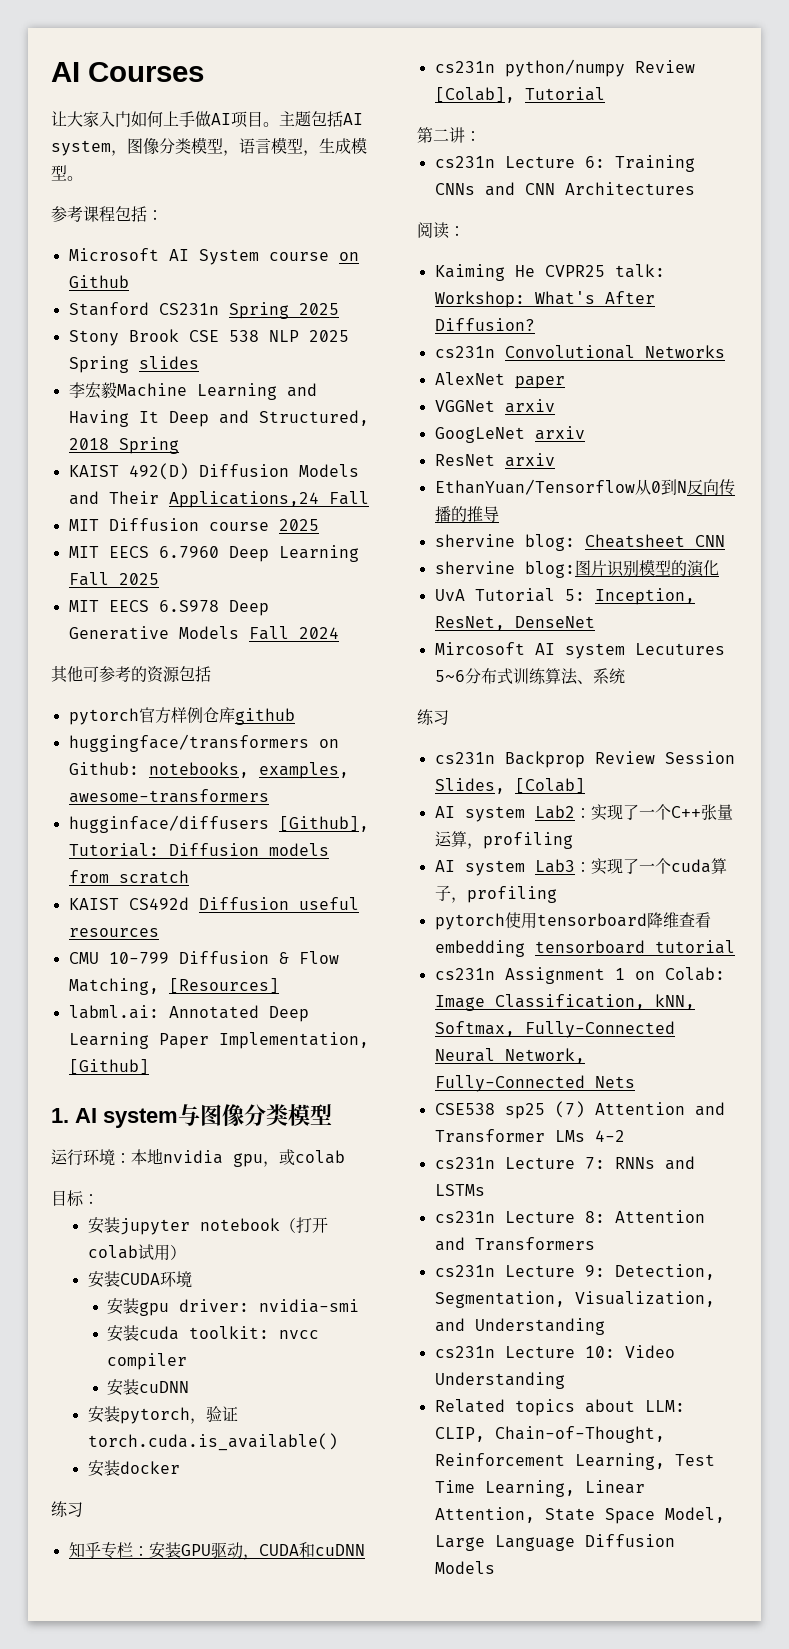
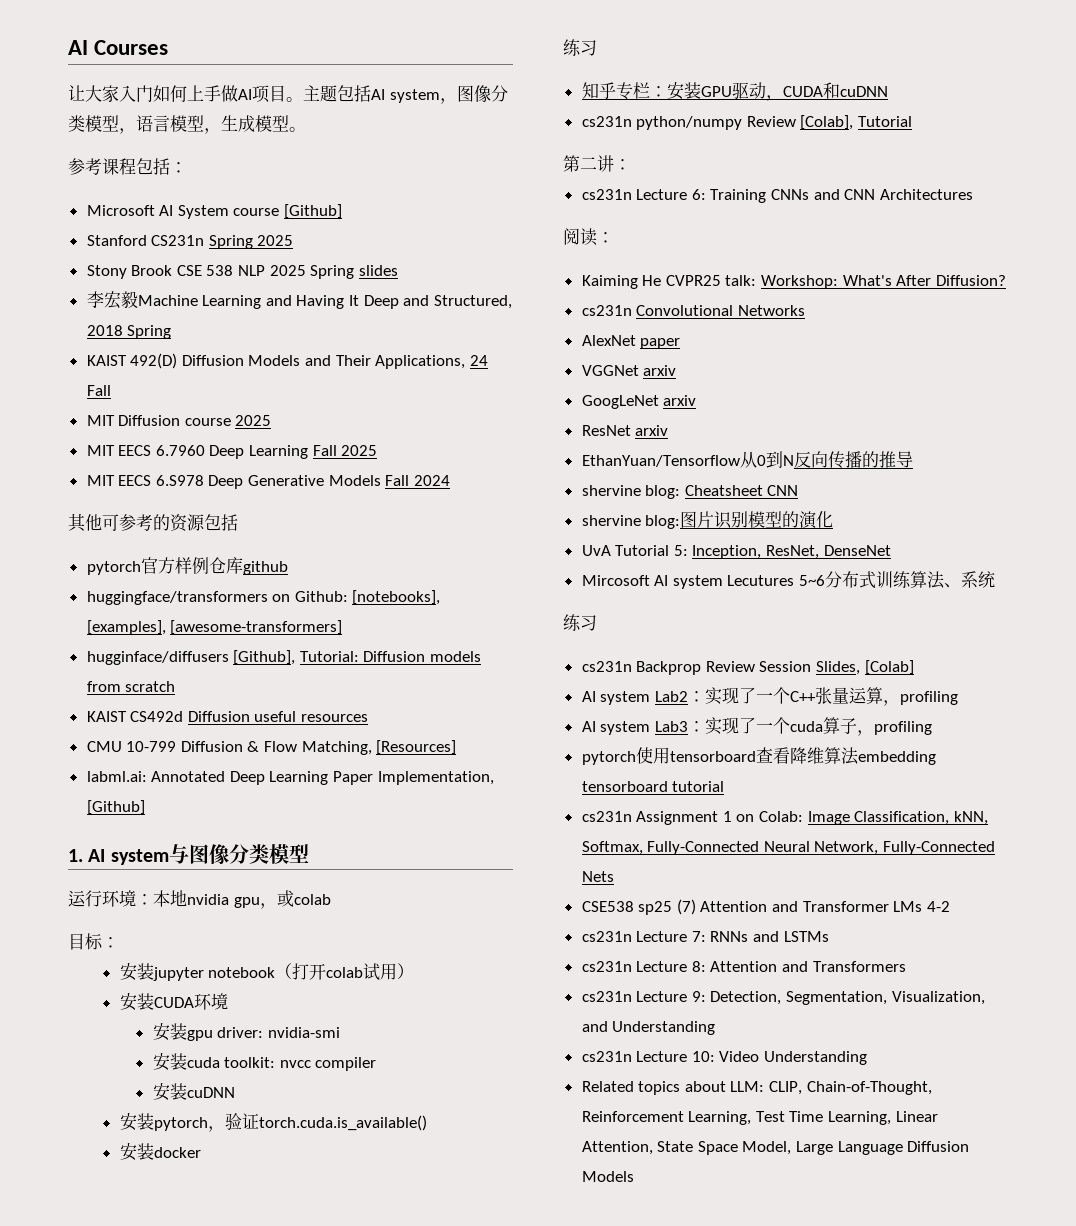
[338,252,359,261] [68,275,129,288] on Github -> [284,204,343,219] [Github]
[168,491,319,508] Applications,24 -> [375,355,488,369] Applications, 24
[148,762,349,779] [68,789,269,803] notebooks, examples, awesome-transformers -> [352,590,441,605] [86,620,343,635] [notebooks], [examples], [awesome-transformers]
[646,912,711,928] 降维查看 -> [755,747,859,765] 查看降维算法

